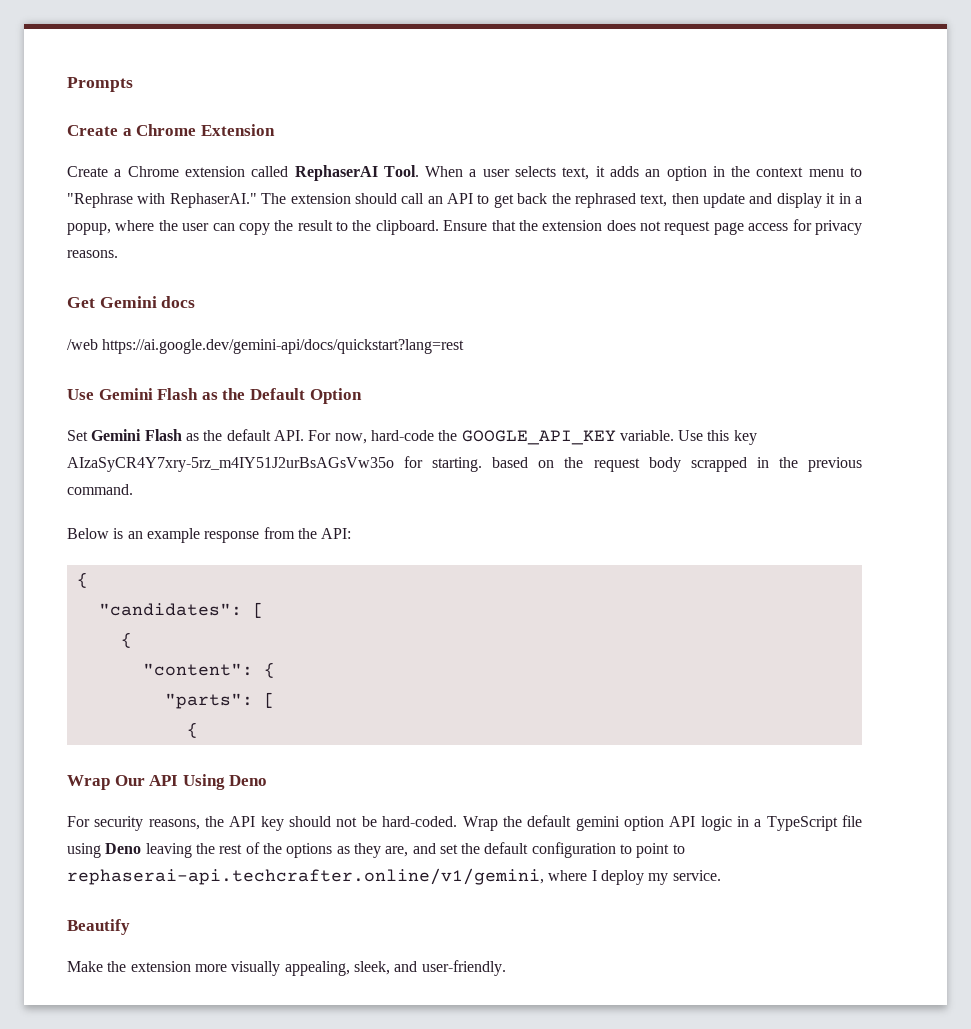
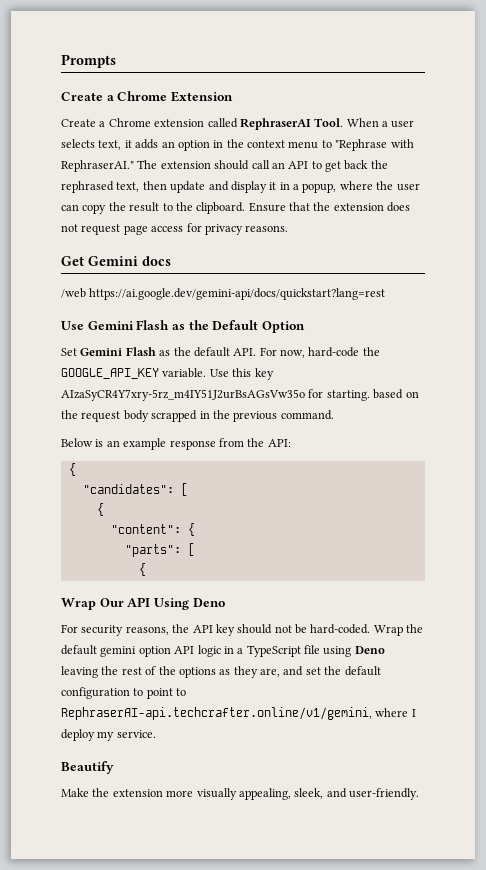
[294,165,378,181] RephaserAI -> [239,118,311,130] RephraserAI
[169,193,257,208] RephaserAI." -> [61,160,134,172] RephraserAI."
[67,868,544,885] rephaserai-api.techcrafter.online/v1/gemini, -> [61,707,372,720] RephraserAI-api.techcrafter.online/v1/gemini,

